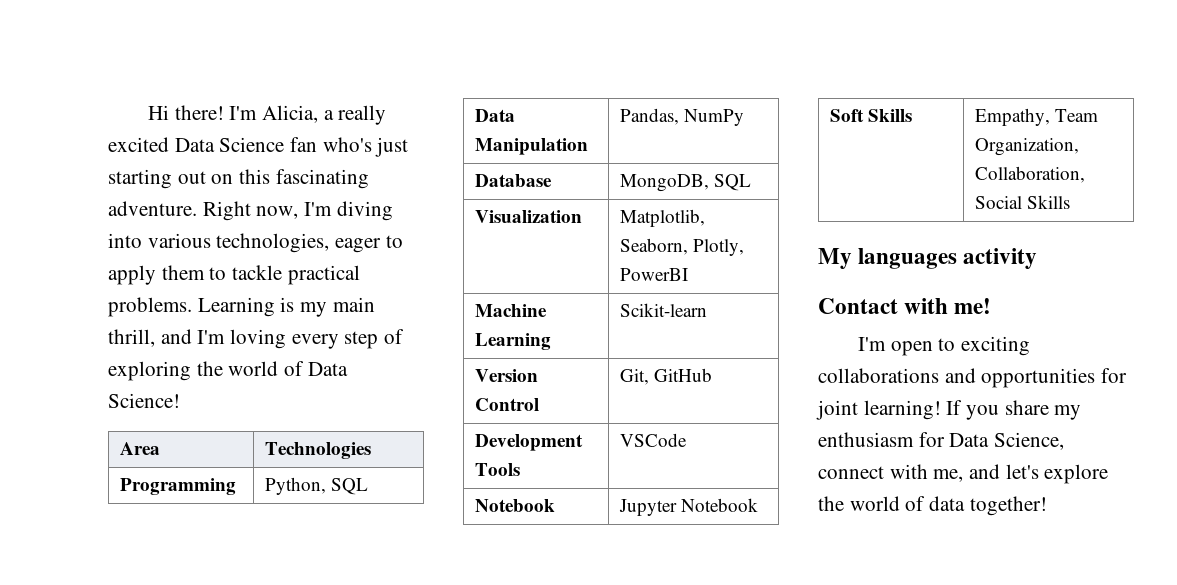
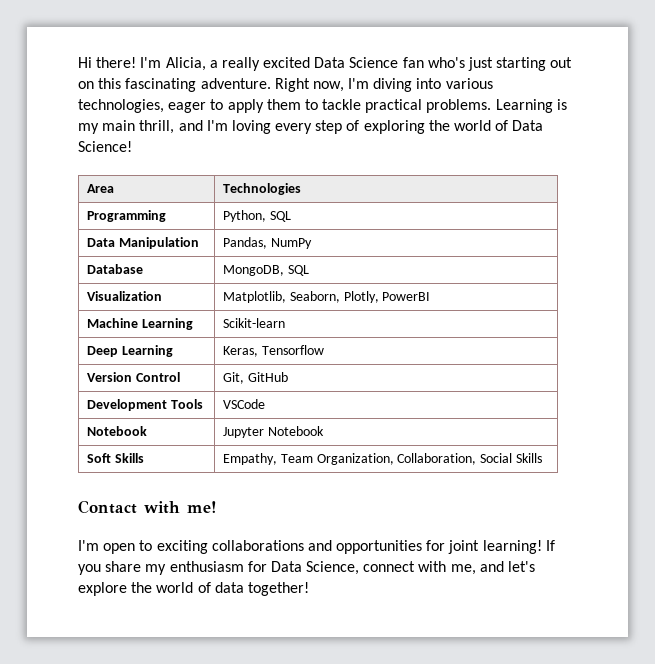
(708, 310) none -> [87,345,173,357] [223,345,324,357] // Deep Learning | Keras, Tensorflow
[818,248,1038,269] // My languages activity -> (542, 458) none

